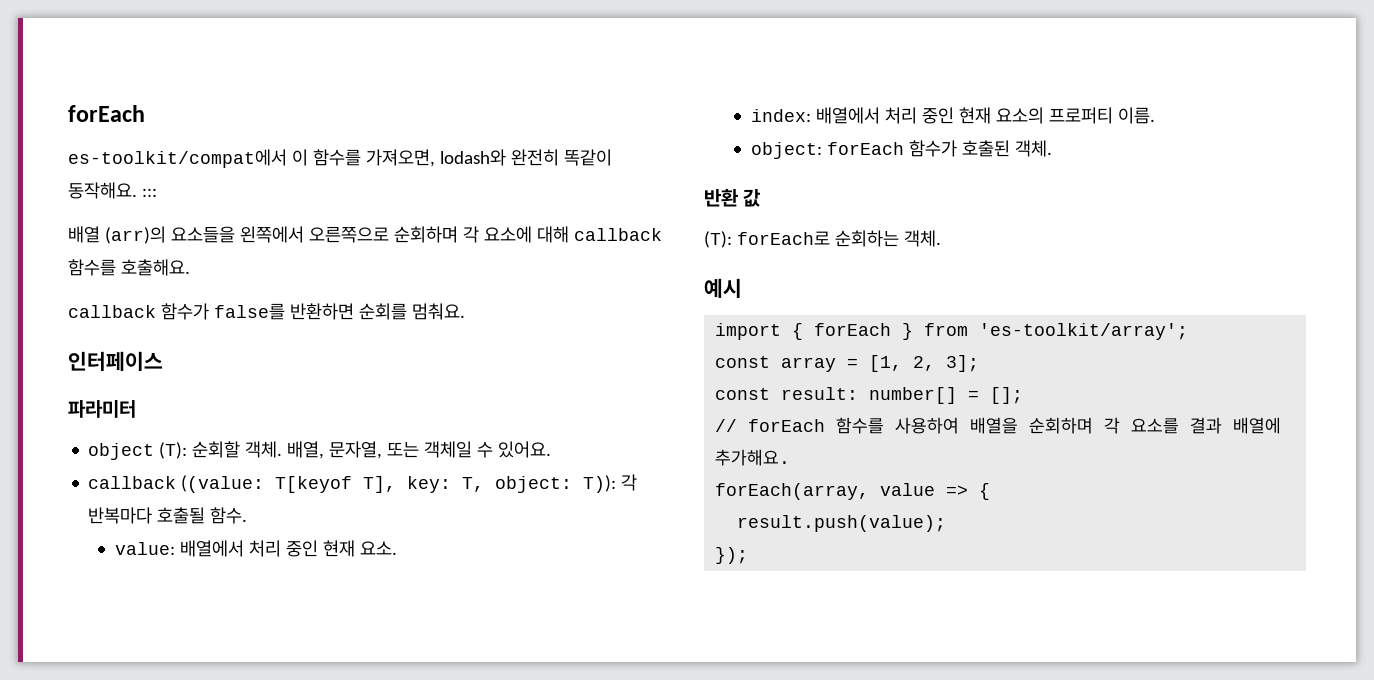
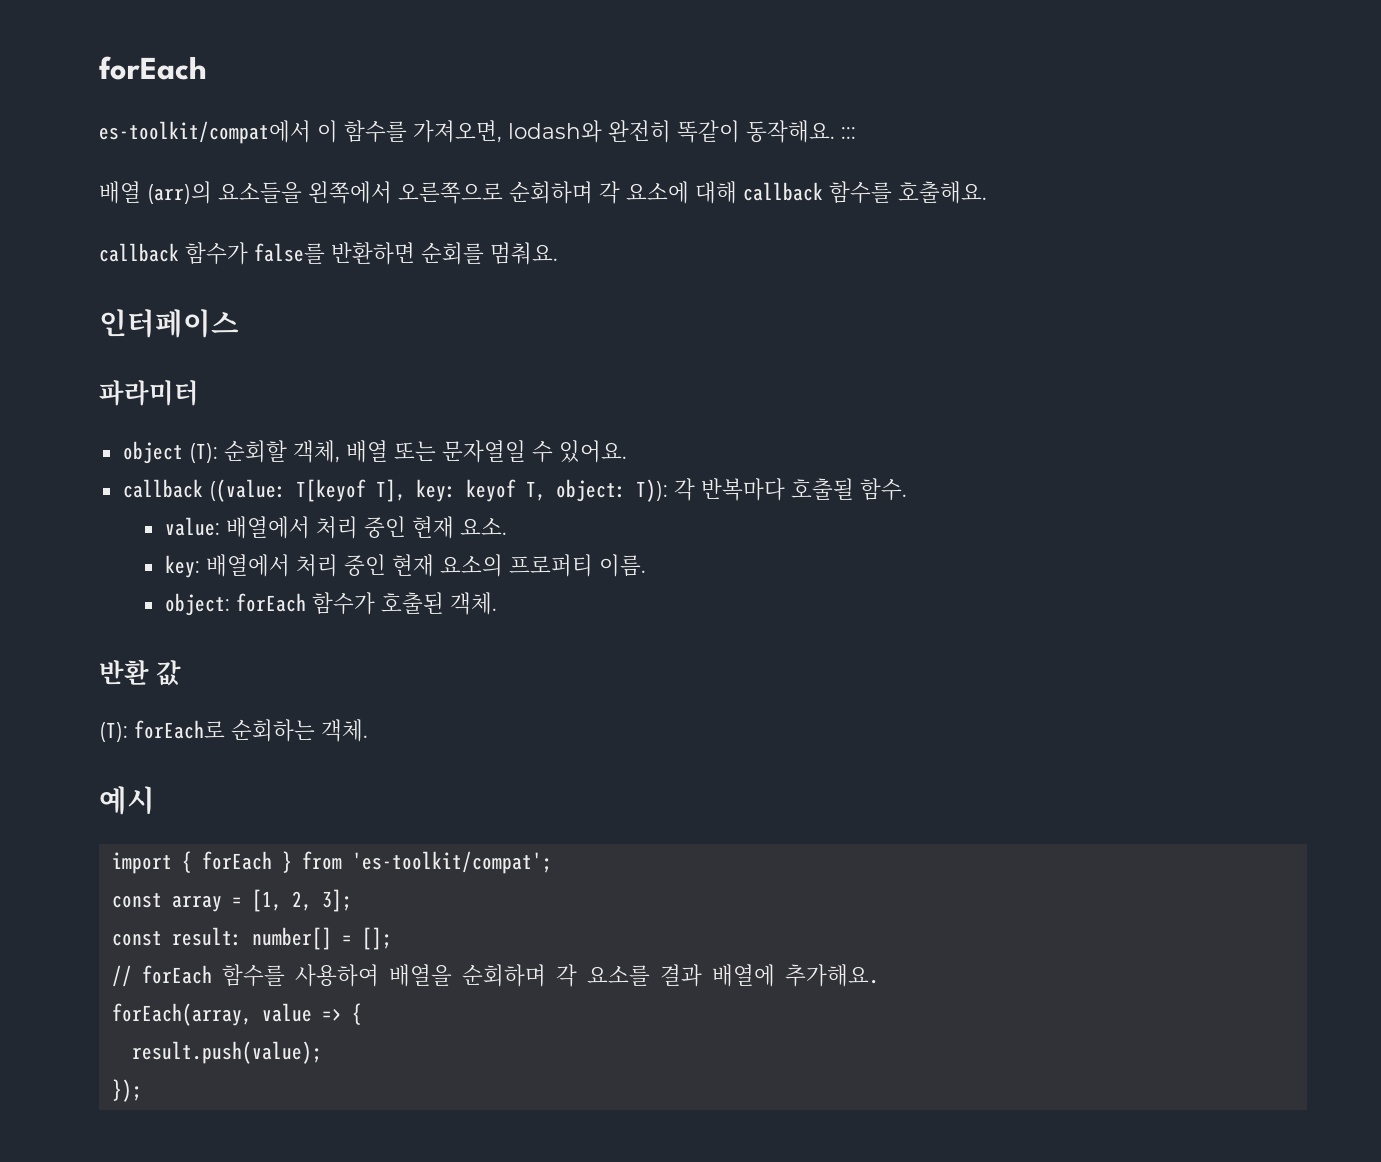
[245,441,473,459] 객체. 배열, 문자열, 또는 객체일 -> [292,440,526,463] 객체, 배열 또는 문자열일
(452, 484) none -> [465,479,516,502] keyof
[750,109,811,122] index: -> [164,555,200,578] key:
[979,323,1189,340] 'es-toolkit/array'; -> [351,851,552,874] 'es-toolkit/compat';

